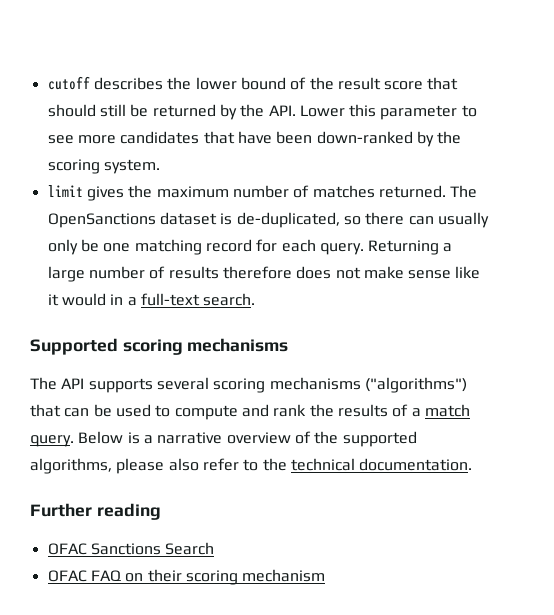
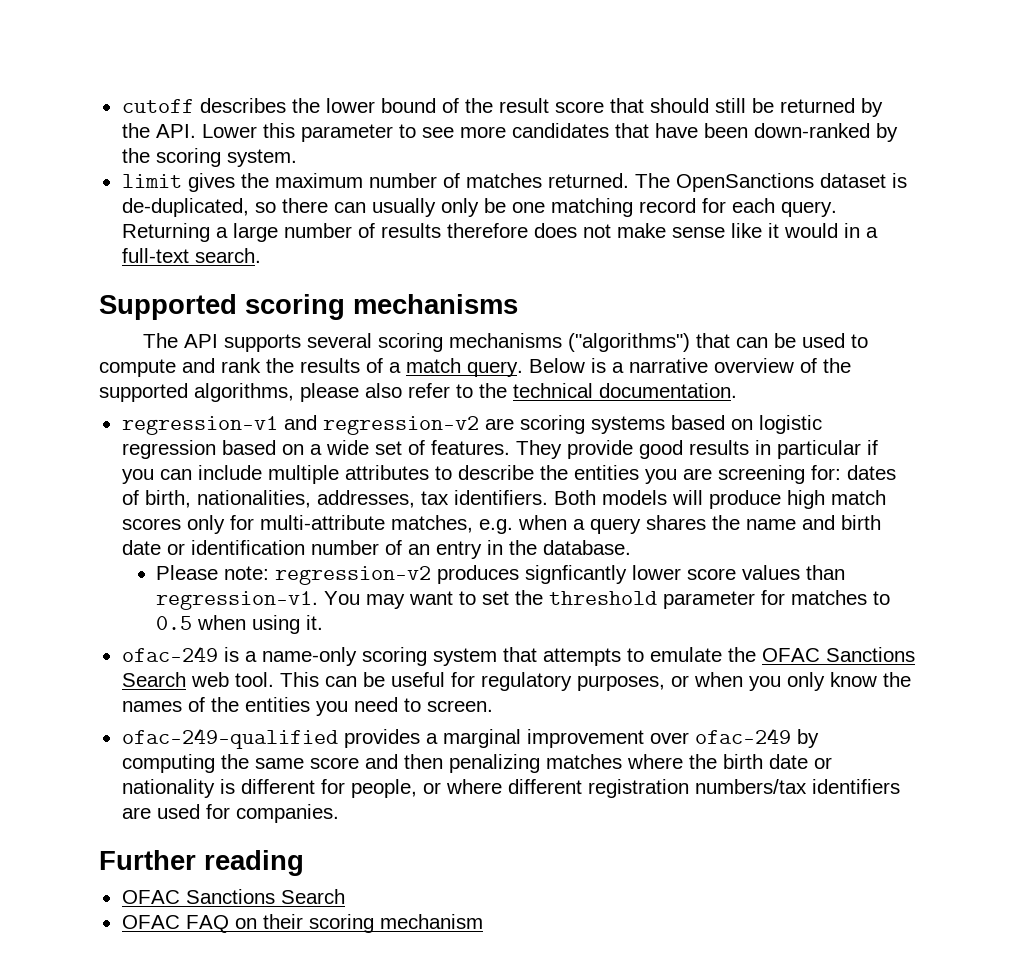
(473, 464) none -> [121,415,822,435] [121,440,878,459] [121,465,896,484] [121,490,886,509] [121,515,881,534] [121,540,631,559] [156,565,846,585] [156,590,891,610] [156,615,324,634] [121,646,915,666] [121,672,911,691] [121,697,493,716] [121,728,819,749] [121,754,832,773] [121,779,900,798] [121,804,339,823] // regression-v1 and regression-v2 are scoring systems based on logistic regression based on a wide set of features. They provide good results in particular if you can include multiple attributes to describe the entities you are screening for: dates of birth, nationalities, addresses, tax identifiers. Both models will produce high match scores only for multi-attribute matches, e.g. when a query shares the name and birth date or identification number of an entry in the database. // Please note: regression-v2 produces signficantly lower score values than regression-v1. You may want to set the threshold parameter for matches to 0.5 when using it. // ofac-249 is a name-only scoring system that attempts to emulate the OFAC Sanctions Search web tool. This can be useful for regulatory purposes, or when you only know the names of the entities you need to screen. // ofac-249-qualified provides a marginal improvement over ofac-249 by computing the same score and then penalizing matches where the birth date or nationality is different for people, or where different registration numbers/tax identifiers are used for companies.

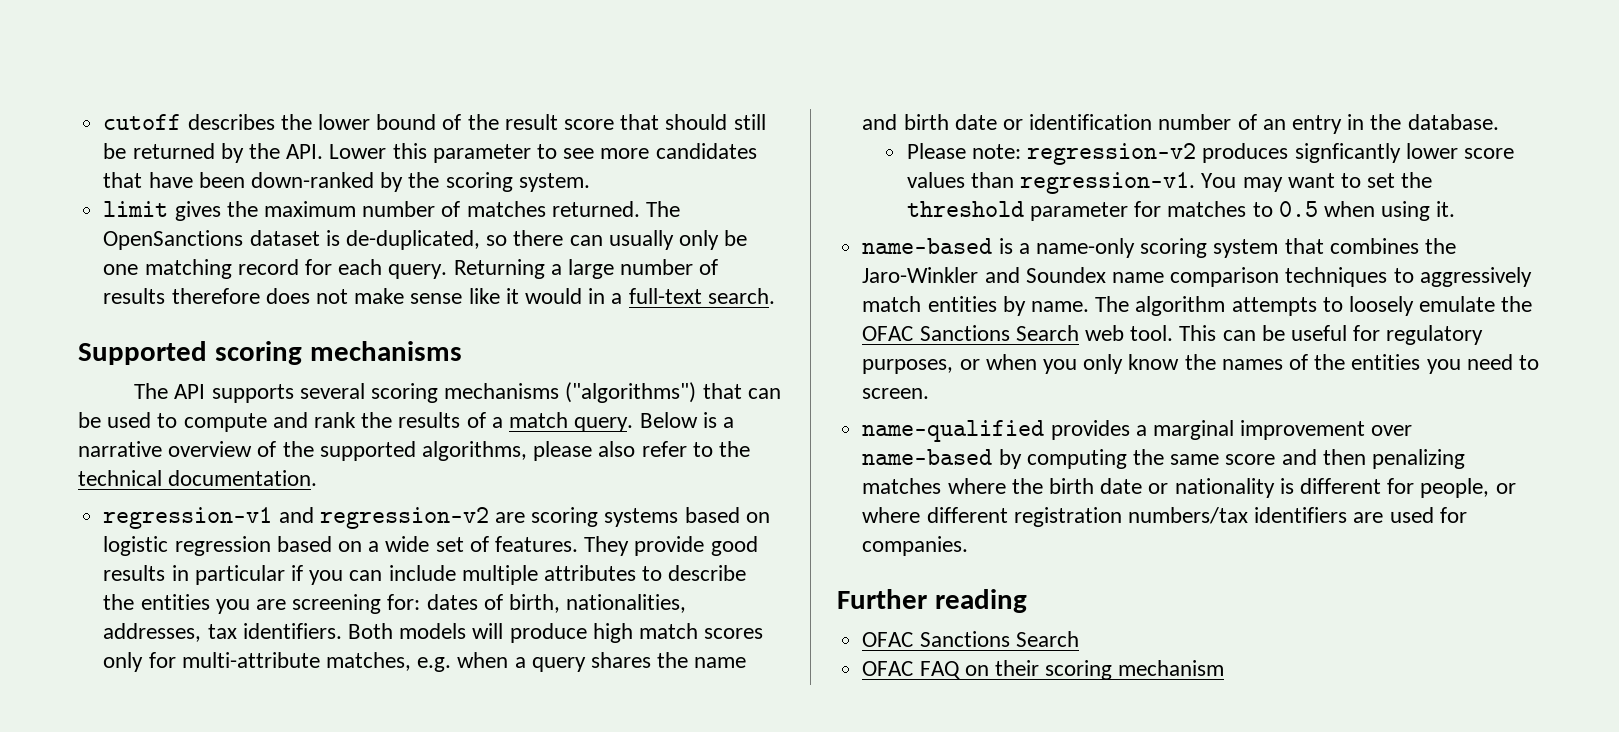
[121,646,218,662] ofac-249 -> [862,238,993,254] name-based
(537, 654) none -> [1329,238,1456,254] [862,267,1532,287] [862,296,1226,316] combines the Jaro-Winkler and Soundex name comparison techniques to aggressively match entities by name. The algorithm
(644, 655) none -> [1348,296,1414,316] loosely
[121,728,338,749] ofac-249-qualified -> [862,420,1045,442] name-qualified
[694,728,791,744] ofac-249 -> [862,449,993,465] name-based

